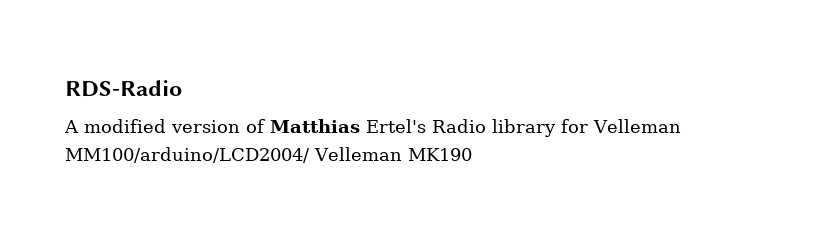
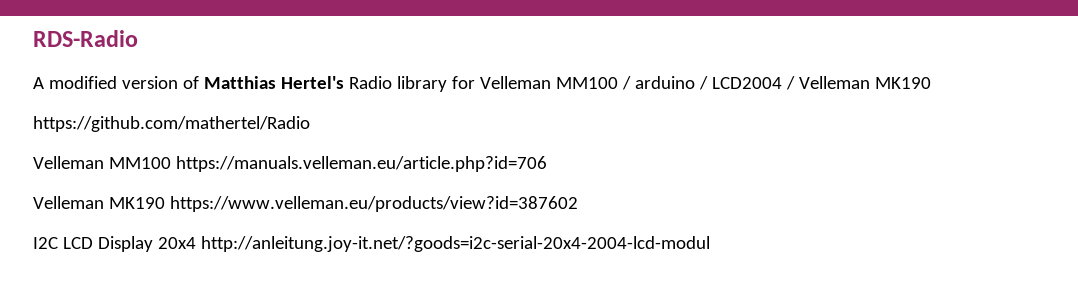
[366,119,426,133] Ertel's -> [280,76,344,89] Hertel's
[65,147,472,163] MM100/arduino/LCD2004/ Velleman MK190 -> [555,76,931,90] [33,116,310,132] [33,156,547,172] [33,196,578,212] [33,236,710,252] MM100 / arduino / LCD2004 / Velleman MK190 // https://github.com/mathertel/Radio // Velleman MM100 https://manuals.velleman.eu/article.php?id=706 // Velleman MK190 https://www.velleman.eu/products/view?id=387602 // I2C LCD Display 20x4 http://anleitung.joy-it.net/?goods=i2c-serial-20x4-2004-lcd-modul

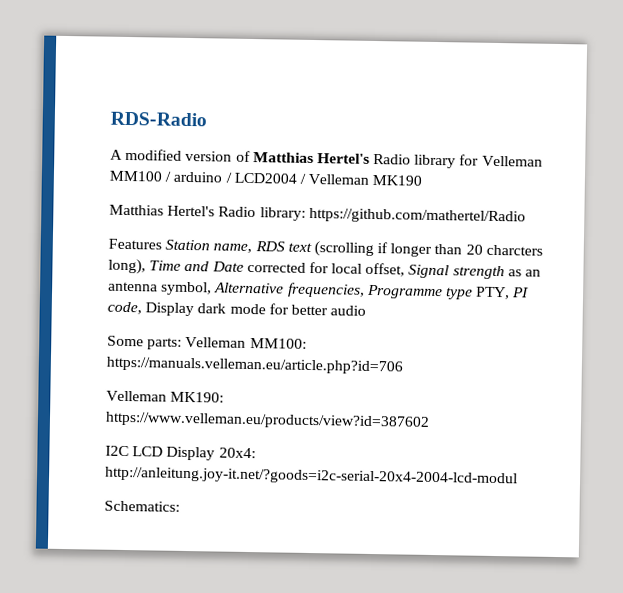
[33,116,310,132] [33,156,171,169] https://github.com/mathertel/Radio // Velleman MM100 -> [109,204,526,225] [108,238,543,258] [108,258,542,280] [108,281,530,300] [107,301,367,317] [107,335,307,350] Matthias Hertel's Radio library: https://github.com/mathertel/Radio // Features Station name, RDS text (scrolling if longer than 20 charcters long), Time and Date corrected for local offset, Signal strength as an antenna symbol, Alternative frequencies, Programme type PTY, PI code, Display dark mode for better audio // Some parts: Velleman MM100:
[108,197,165,209] MK190 -> [170,391,225,403] MK190:
[157,237,196,249] 20x4 -> [218,447,256,459] 20x4:
(710, 244) none -> [104,500,180,512] // Schematics:

